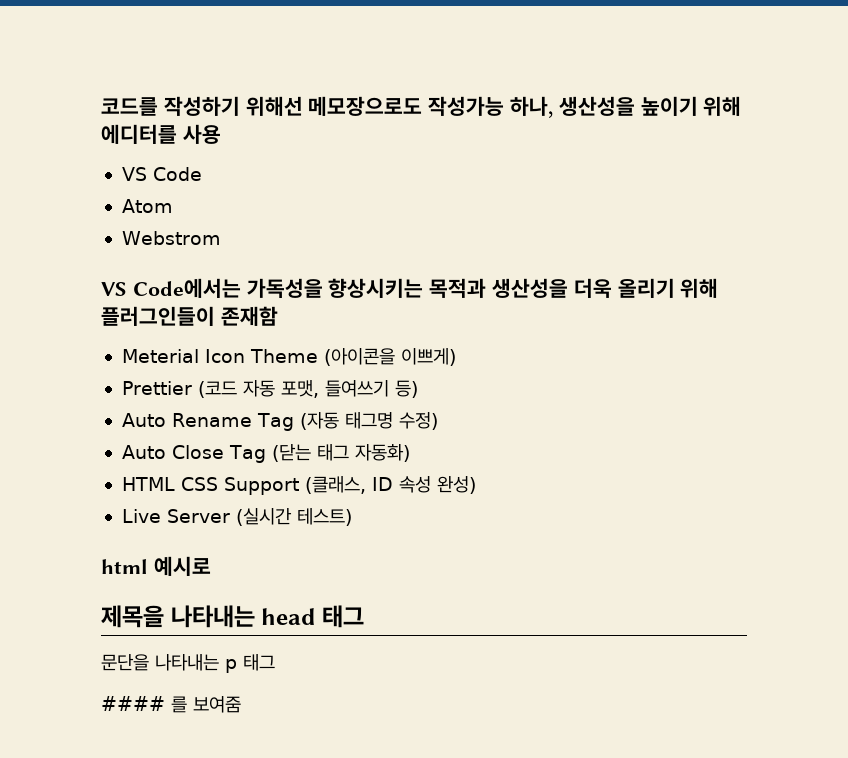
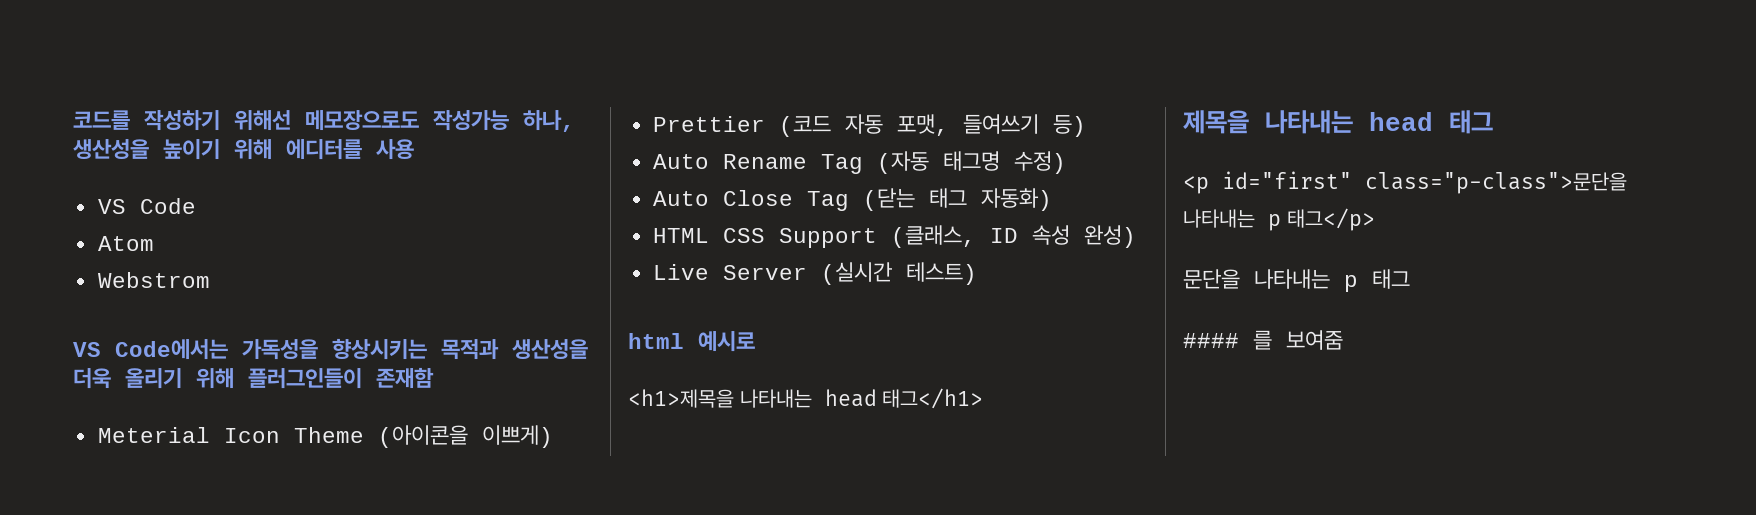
(211, 566) none -> [628,388,984,409] // <h1>제목을 나타내는 head 태그</h1>
(364, 616) none -> [1183,171,1627,194] [1183,208,1375,231] // <p id="first" class="p-class">문단을 나타내는 p 태그</p>

